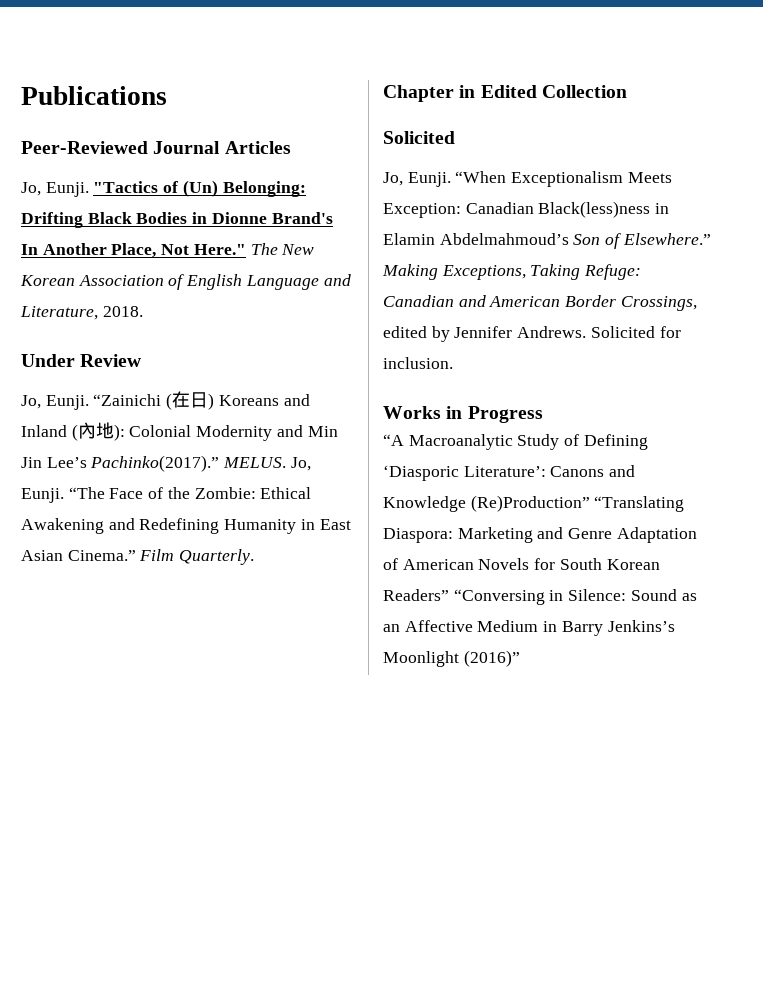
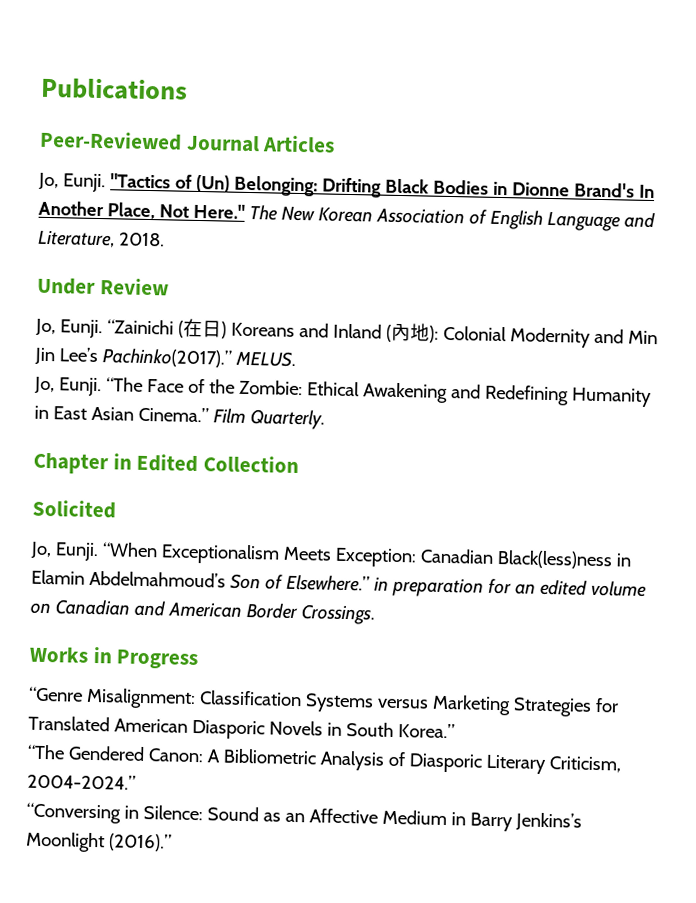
(287, 462) none -> (296, 358) //
[382,264,642,280] [383,295,697,311] [383,326,681,342] [383,357,453,369] [383,406,543,423] [383,434,648,450] [383,465,636,481] [383,495,685,512] [383,527,697,543] [383,558,660,570] [383,589,449,601] Making Exceptions, Taking Refuge: Canadian and American Border Crossings, edited by Jennifer Andrews. Solicited for inclusion. // Works in Progress // “A Macroanalytic Study of Defining ‘Diasporic Literature’: Canons and Knowledge (Re)Production” “Translating Diaspora: Marketing and Genre Adaptation of American Novels for South Korean Readers” -> [373,577,647,598] [30,599,375,625] [29,646,199,670] [28,686,619,717] [28,715,455,740] [27,744,621,774] [27,773,136,790] in preparation for an edited volume on Canadian and American Border Crossings. // Works in Progress // “Genre Misalignment: Classification Systems versus Marketing Strategies for Translated American Diasporic Novels in South Korea.” // “The Gendered Canon: A Bibliometric Analysis of Diasporic Literary Criticism, 2004-2024.” //
[463,650,520,667] (2016)” -> [108,833,172,852] (2016).”

